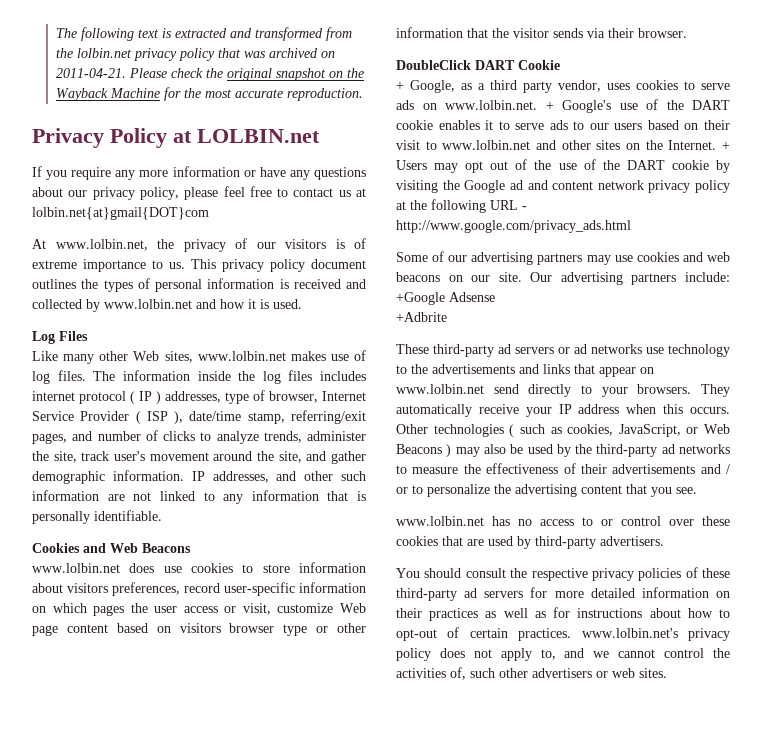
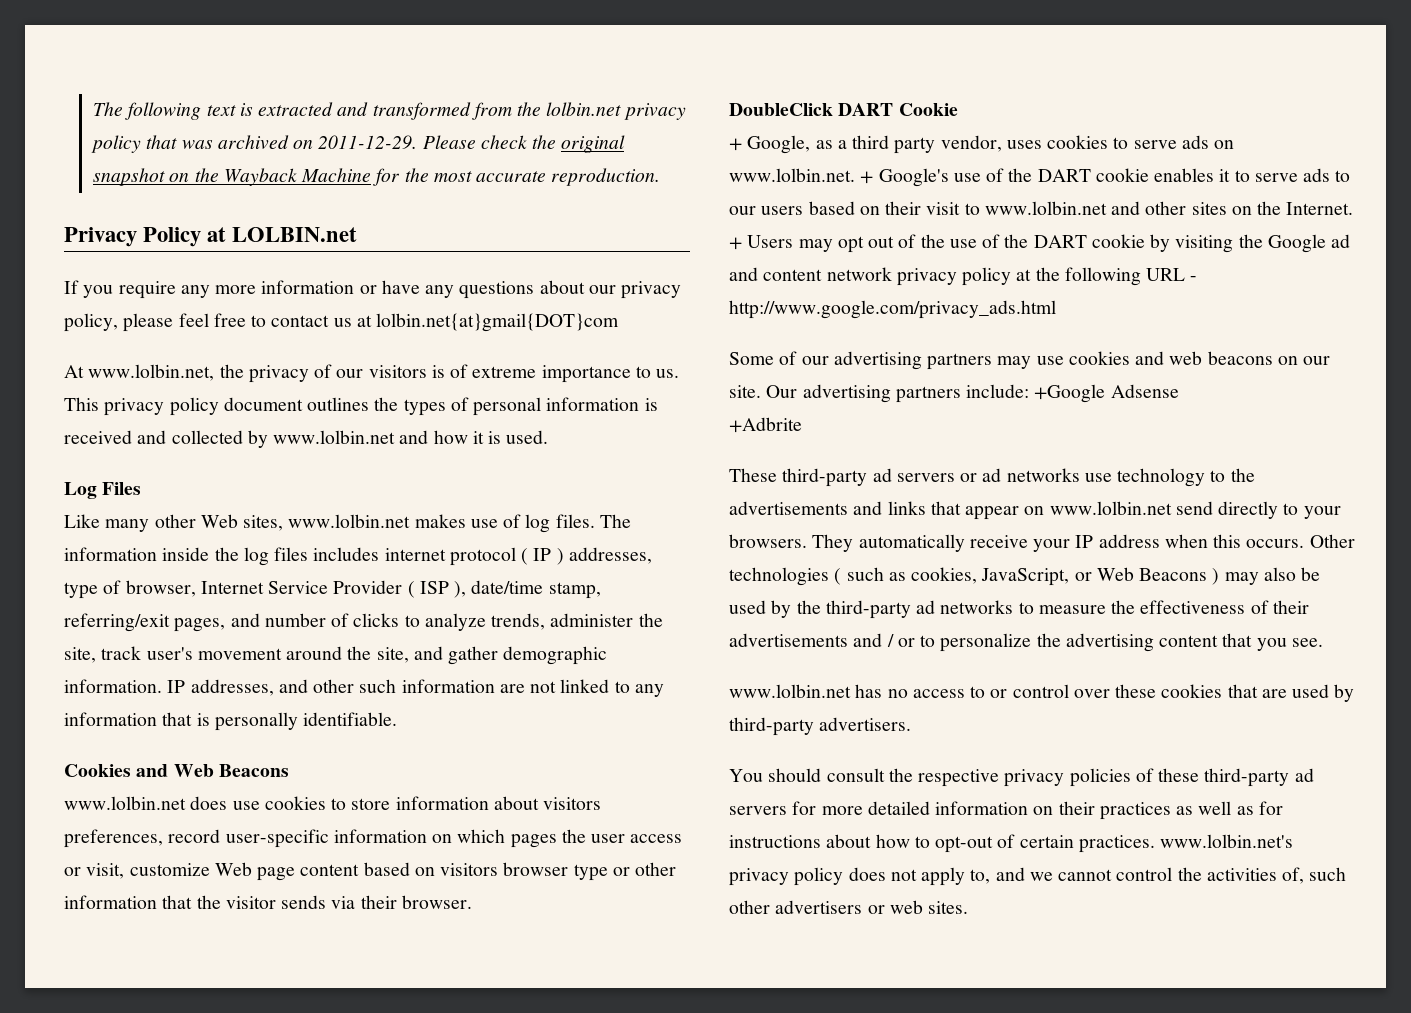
[56,68,127,78] 2011-04-21. -> [318,135,418,149] 2011-12-29.

